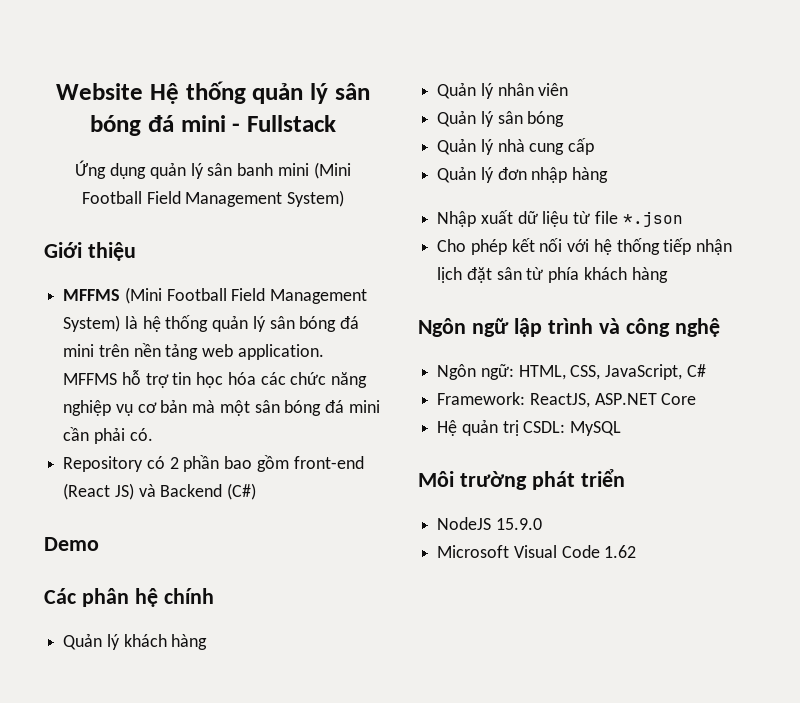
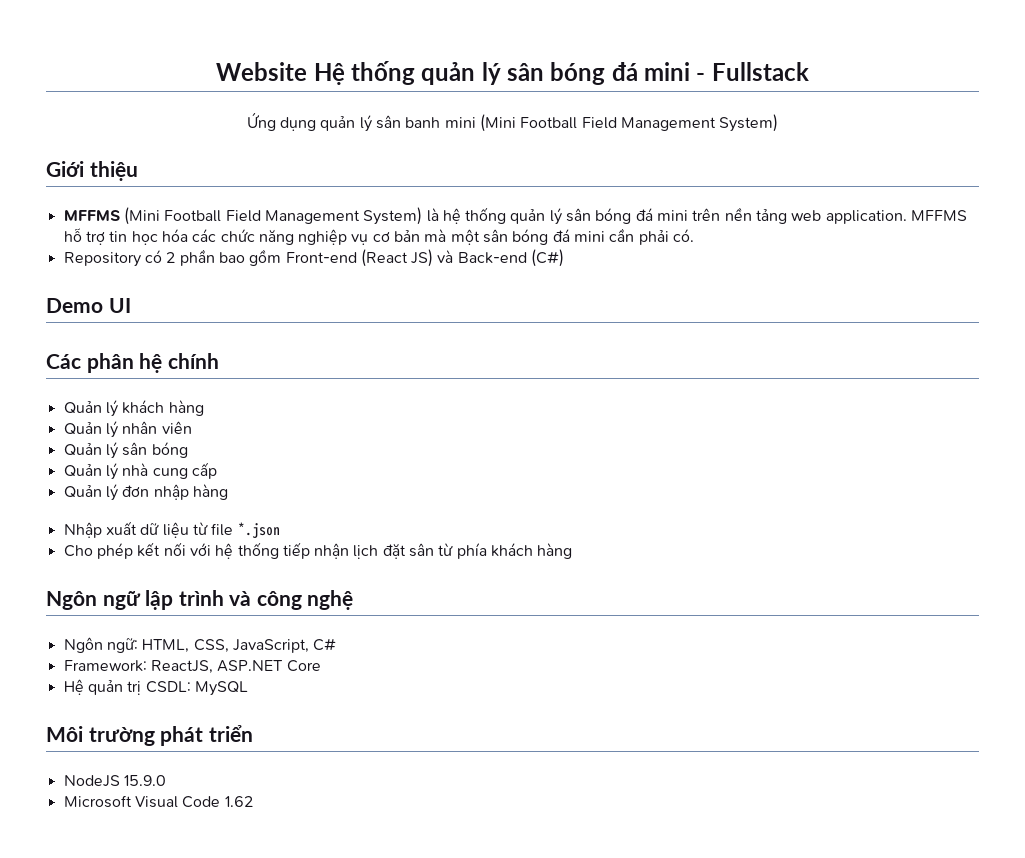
[293,456,364,469] front-end -> [285,252,357,263] Front-end
[160,484,223,497] Backend -> [457,252,527,264] Back-end
(99, 544) none -> [108,298,131,313] UI

